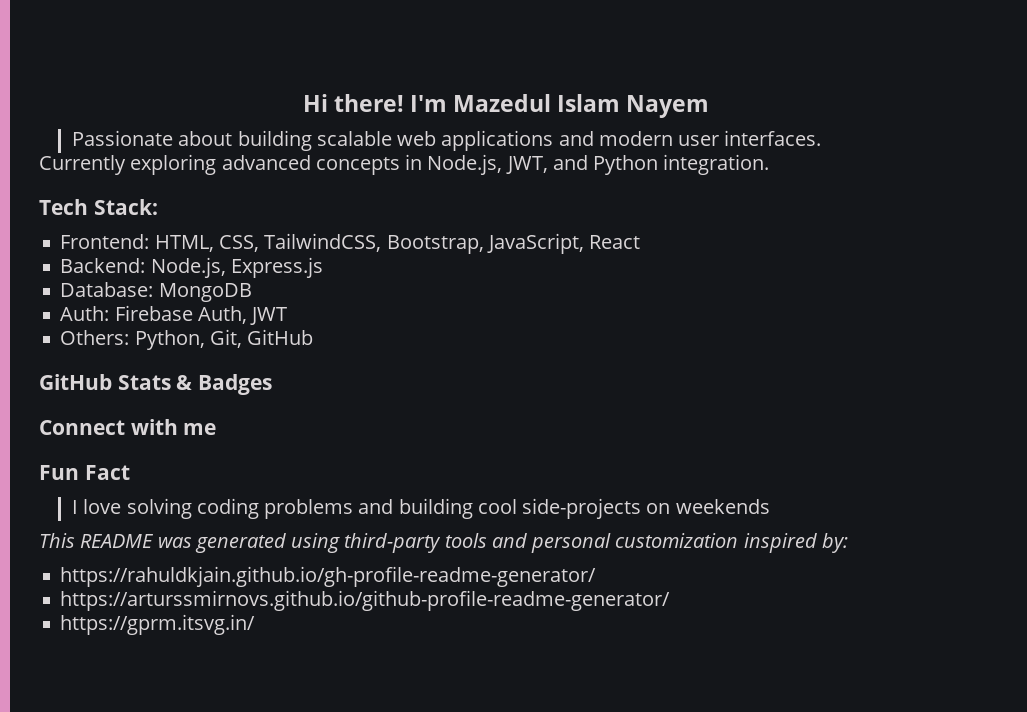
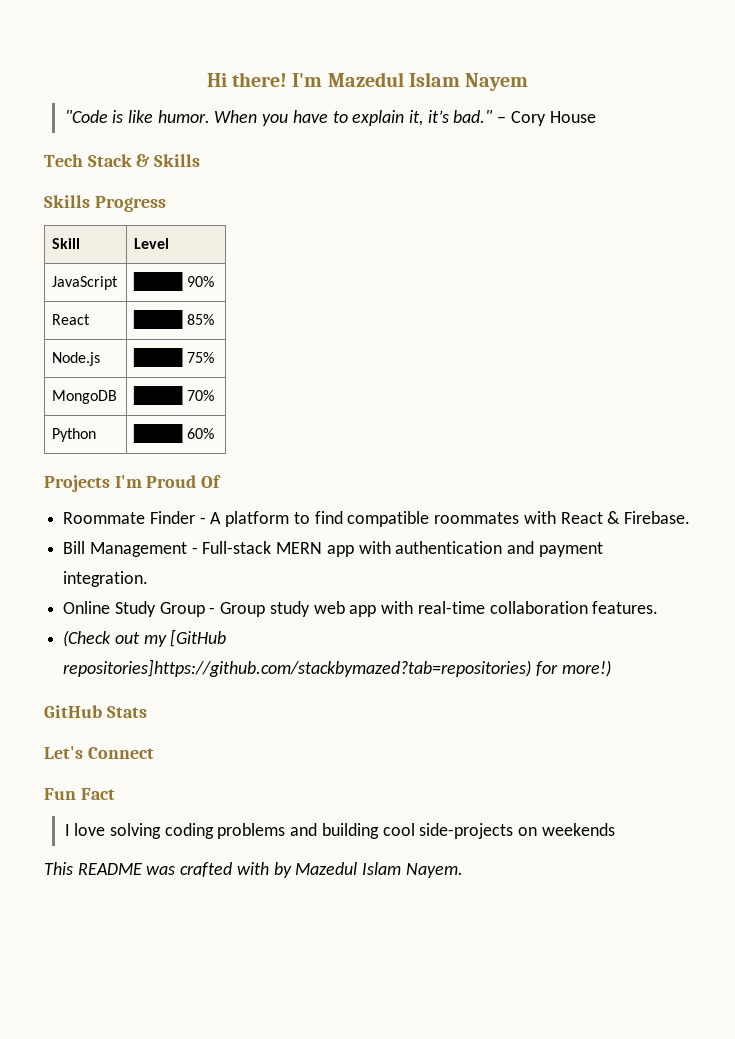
[72,130,822,151] [39,154,770,175] [39,199,158,215] [60,233,641,254] [60,257,323,278] [60,282,252,302] [60,305,288,325] [60,329,314,350] Passionate about building scalable web applications and modern user interfaces. // Currently exploring advanced concepts in Node.js, JWT, and Python integration. // Tech Stack: // Frontend: HTML, CSS, TailwindCSS, Bootstrap, JavaScript, React // Backend: Node.js, Express.js // Database: MongoDB // Auth: Firebase Auth, JWT // Others: Python, Git, GitHub -> [64,110,596,126] [44,154,201,167] [44,195,166,212] [52,238,81,249] [134,238,170,249] [52,276,119,290] [133,271,214,291] [52,314,91,325] [133,309,214,329] [52,352,101,366] [133,347,214,367] [52,390,118,404] [133,385,214,405] [52,428,97,442] [133,423,214,443] [44,475,222,492] [63,511,690,527] [63,541,603,557] [63,571,149,587] [63,601,659,617] [63,629,227,647] [63,659,611,677] "Code is like humor. When you have to explain it, it’s bad." – Cory House // Tech Stack & Skills // Skills Progress // Skill | Level // JavaScript | ████ 90% // React | ████ 85% // Node.js | ████ 75% // MongoDB | ████ 70% // Python | ████ 60% // Projects I'm Proud Of // Roommate Finder - A platform to find compatible roommates with React & Firebase. // Bill Management - Full-stack MERN app with authentication and payment integration. // Online Study Group - Group study web app with real-time collaboration features. // (Check out my [GitHub repositories]https://github.com/stackbymazed?tab=repositories) for more!)
[176,374,272,395] & Badges // -> [44,746,83,759] // Let's
[130,419,217,435] with me -> (154, 753) none
[194,533,848,553] [60,566,597,587] [60,590,671,611] [60,614,256,635] generated using third-party tools and personal customization inspired by: // https://rahuldkjain.github.io/gh-profile-readme-generator/ // https://arturssmirnovs.github.io/github-profile-readme-generator/ // https://gprm.itsvg.in/ -> [180,862,463,878] crafted with by Mazedul Islam Nayem.

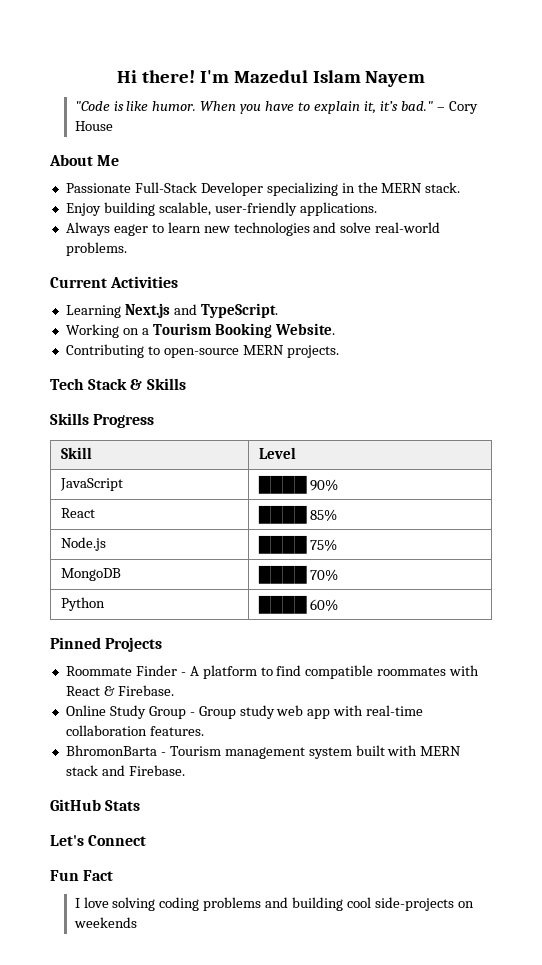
(596, 117) none -> [49,154,120,166] [65,182,461,196] [65,202,377,216] [65,222,441,236] [65,242,127,256] [50,276,179,288] [65,303,278,318] [65,323,335,338] [65,344,339,358] // About Me // Passionate Full-Stack Developer specializing in the MERN stack. // Enjoy building scalable, user-friendly applications. // Always eager to learn new technologies and solve real-world problems. // Current Activities // Learning Next.js and TypeScript. // Working on a Tourism Booking Website. // Contributing to open-source MERN projects.
(214, 433) none -> [50,637,101,649] Pinned
[114,475,222,488] I'm Proud Of -> (163, 644) none
[63,541,603,557] [63,571,149,587] // Bill Management - Full-stack MERN app with authentication and payment integration. -> (174, 690) none
[63,629,227,647] [63,659,611,677] (Check out my [GitHub repositories]https://github.com/stackbymazed?tab=repositories) for more!) -> [65,745,462,759] [65,765,185,776] BhromonBarta - Tourism management system built with MERN stack and Firebase.
[44,862,463,878] // This README was crafted with by Mazedul Islam Nayem. -> (137, 922) none

